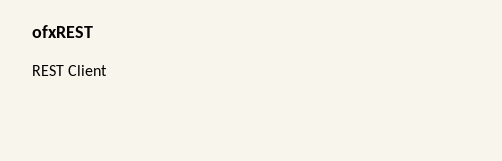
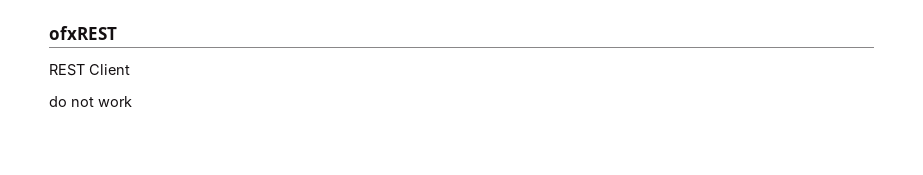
(108, 70) none -> [49,96,132,107] // do not work

